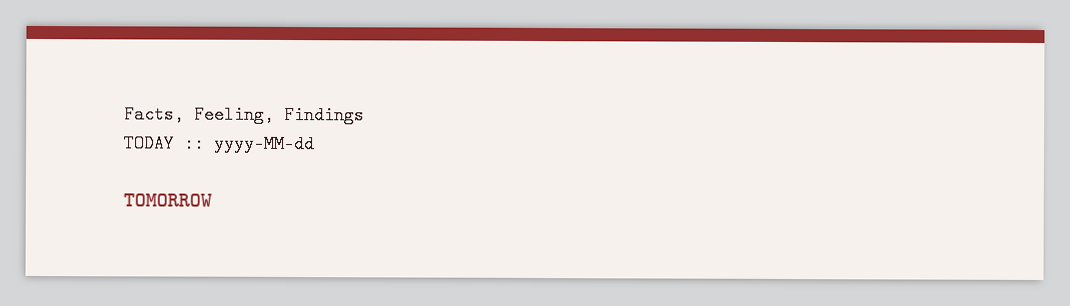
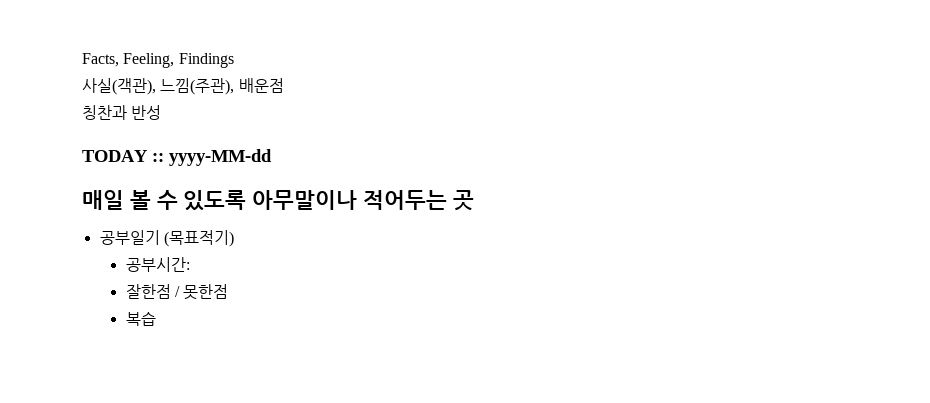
[123,134,315,154] [123,193,212,207] TODAY :: yyyy-MM-dd // TOMORROW -> [82,78,284,95] [82,105,162,120] [82,149,272,166] [82,190,474,211] [99,230,234,247] [125,257,190,272] [125,284,229,300] [125,311,156,326] 사실(객관), 느낌(주관), 배운점 // 칭찬과 반성 // TODAY :: yyyy-MM-dd // 매일 볼 수 있도록 아무말이나 적어두는 곳 // 공부일기 (목표적기) // 공부시간: // 잘한점 / 못한점 // 복습

